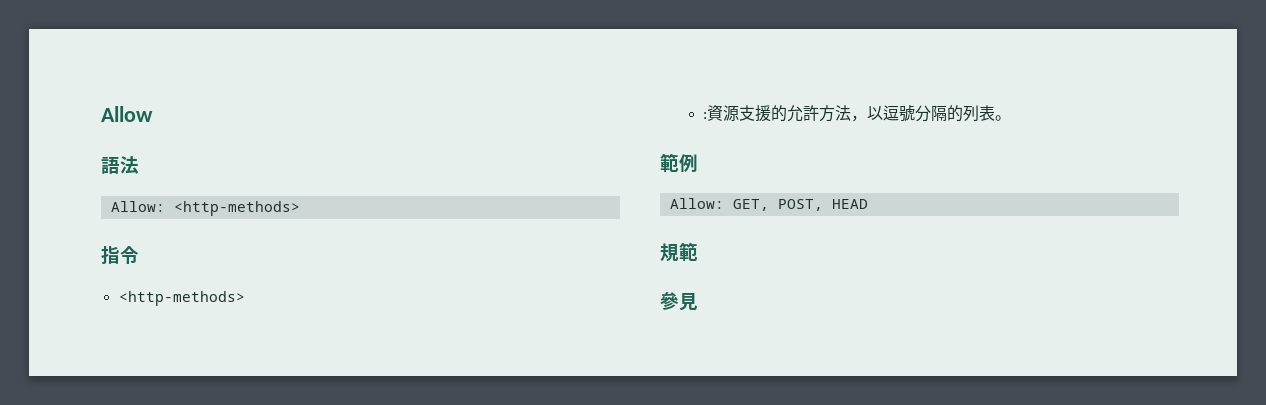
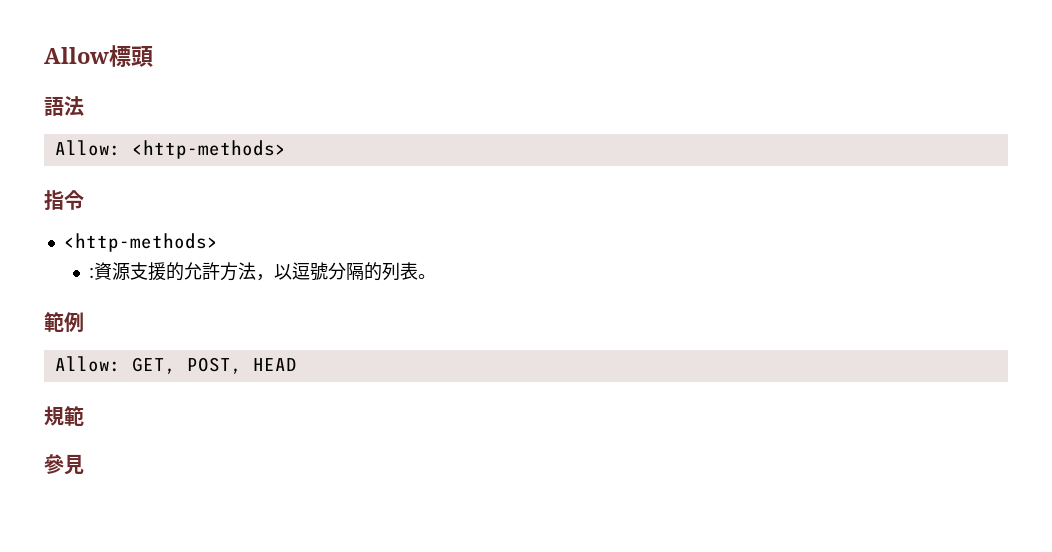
(153, 114) none -> [109,45,153,67] 標頭

